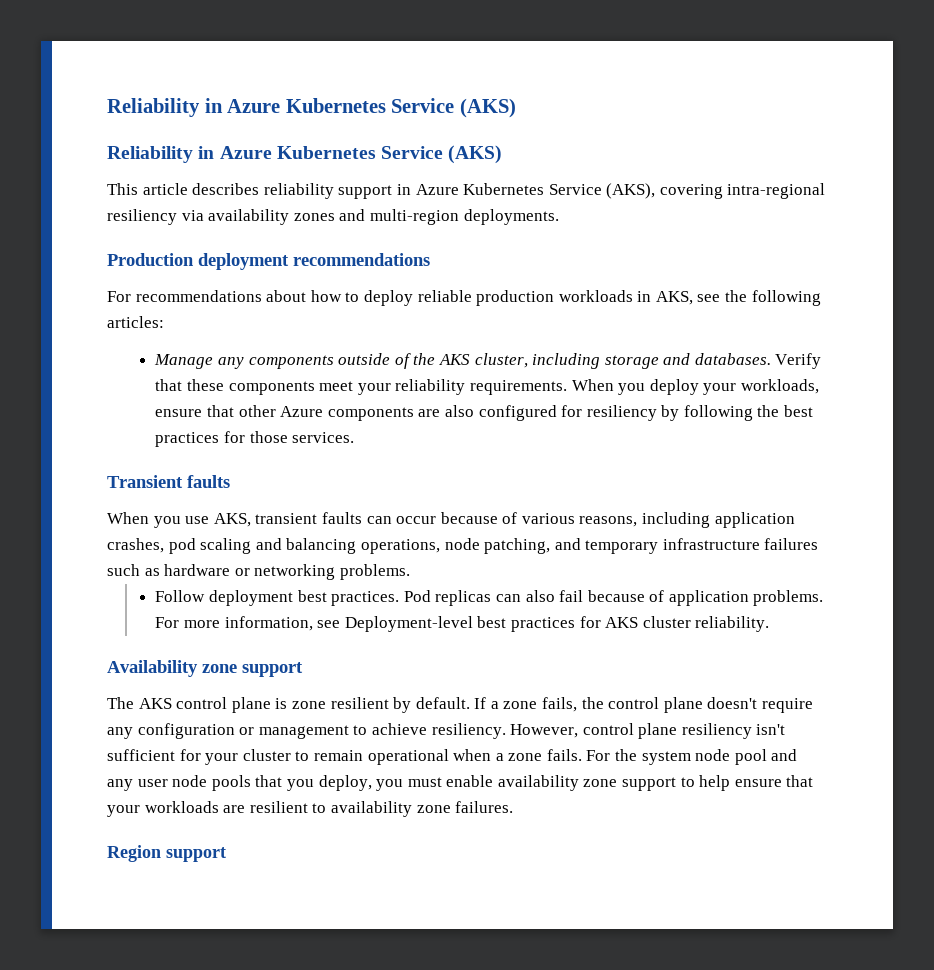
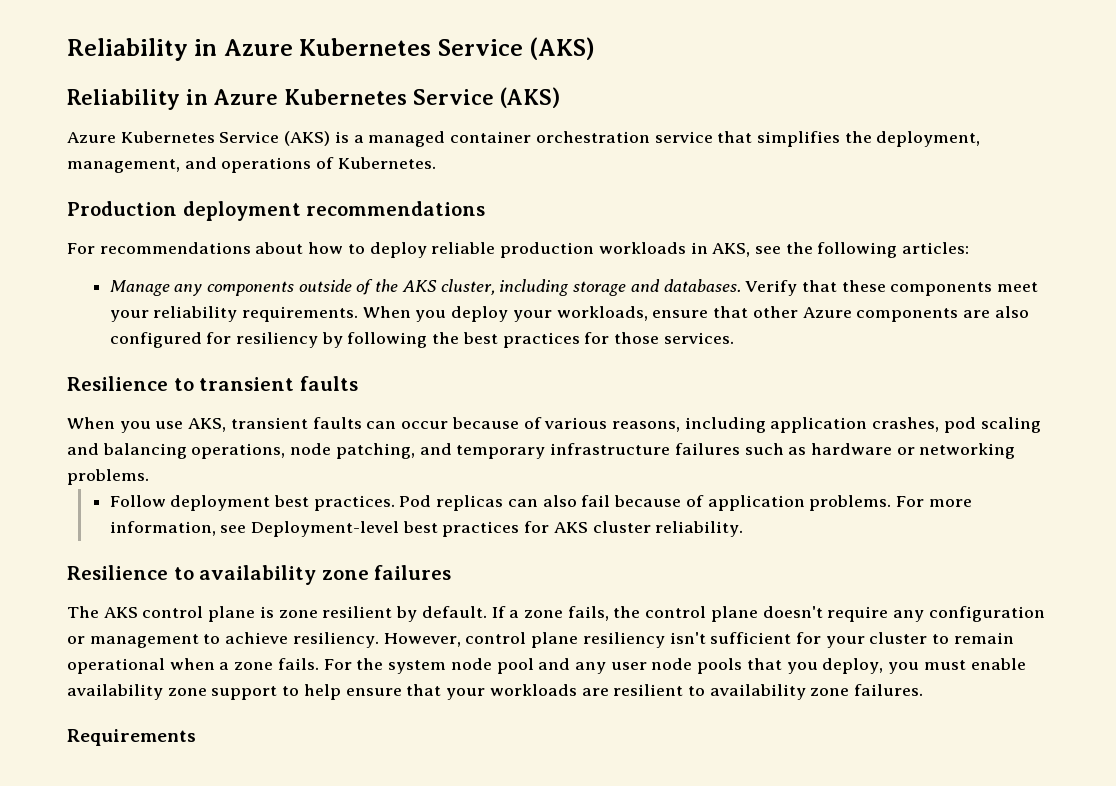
[107,183,826,199] [107,209,559,225] This article describes reliability support in Azure Kubernetes Service (AKS), covering intra-regional resiliency via availability zones and multi-region deployments. -> [67,131,981,147] [67,157,436,173] Azure Kubernetes Service (AKS) is a managed container orchestration service that simplifies the deployment, management, and operations of Kubernetes.
[107,475,183,488] Transient -> [67,376,295,391] Resilience to transient
[107,660,303,677] Availability zone support -> [67,565,452,585] Resilience to availability zone failures
[107,845,226,862] Region support -> [67,729,196,746] Requirements

